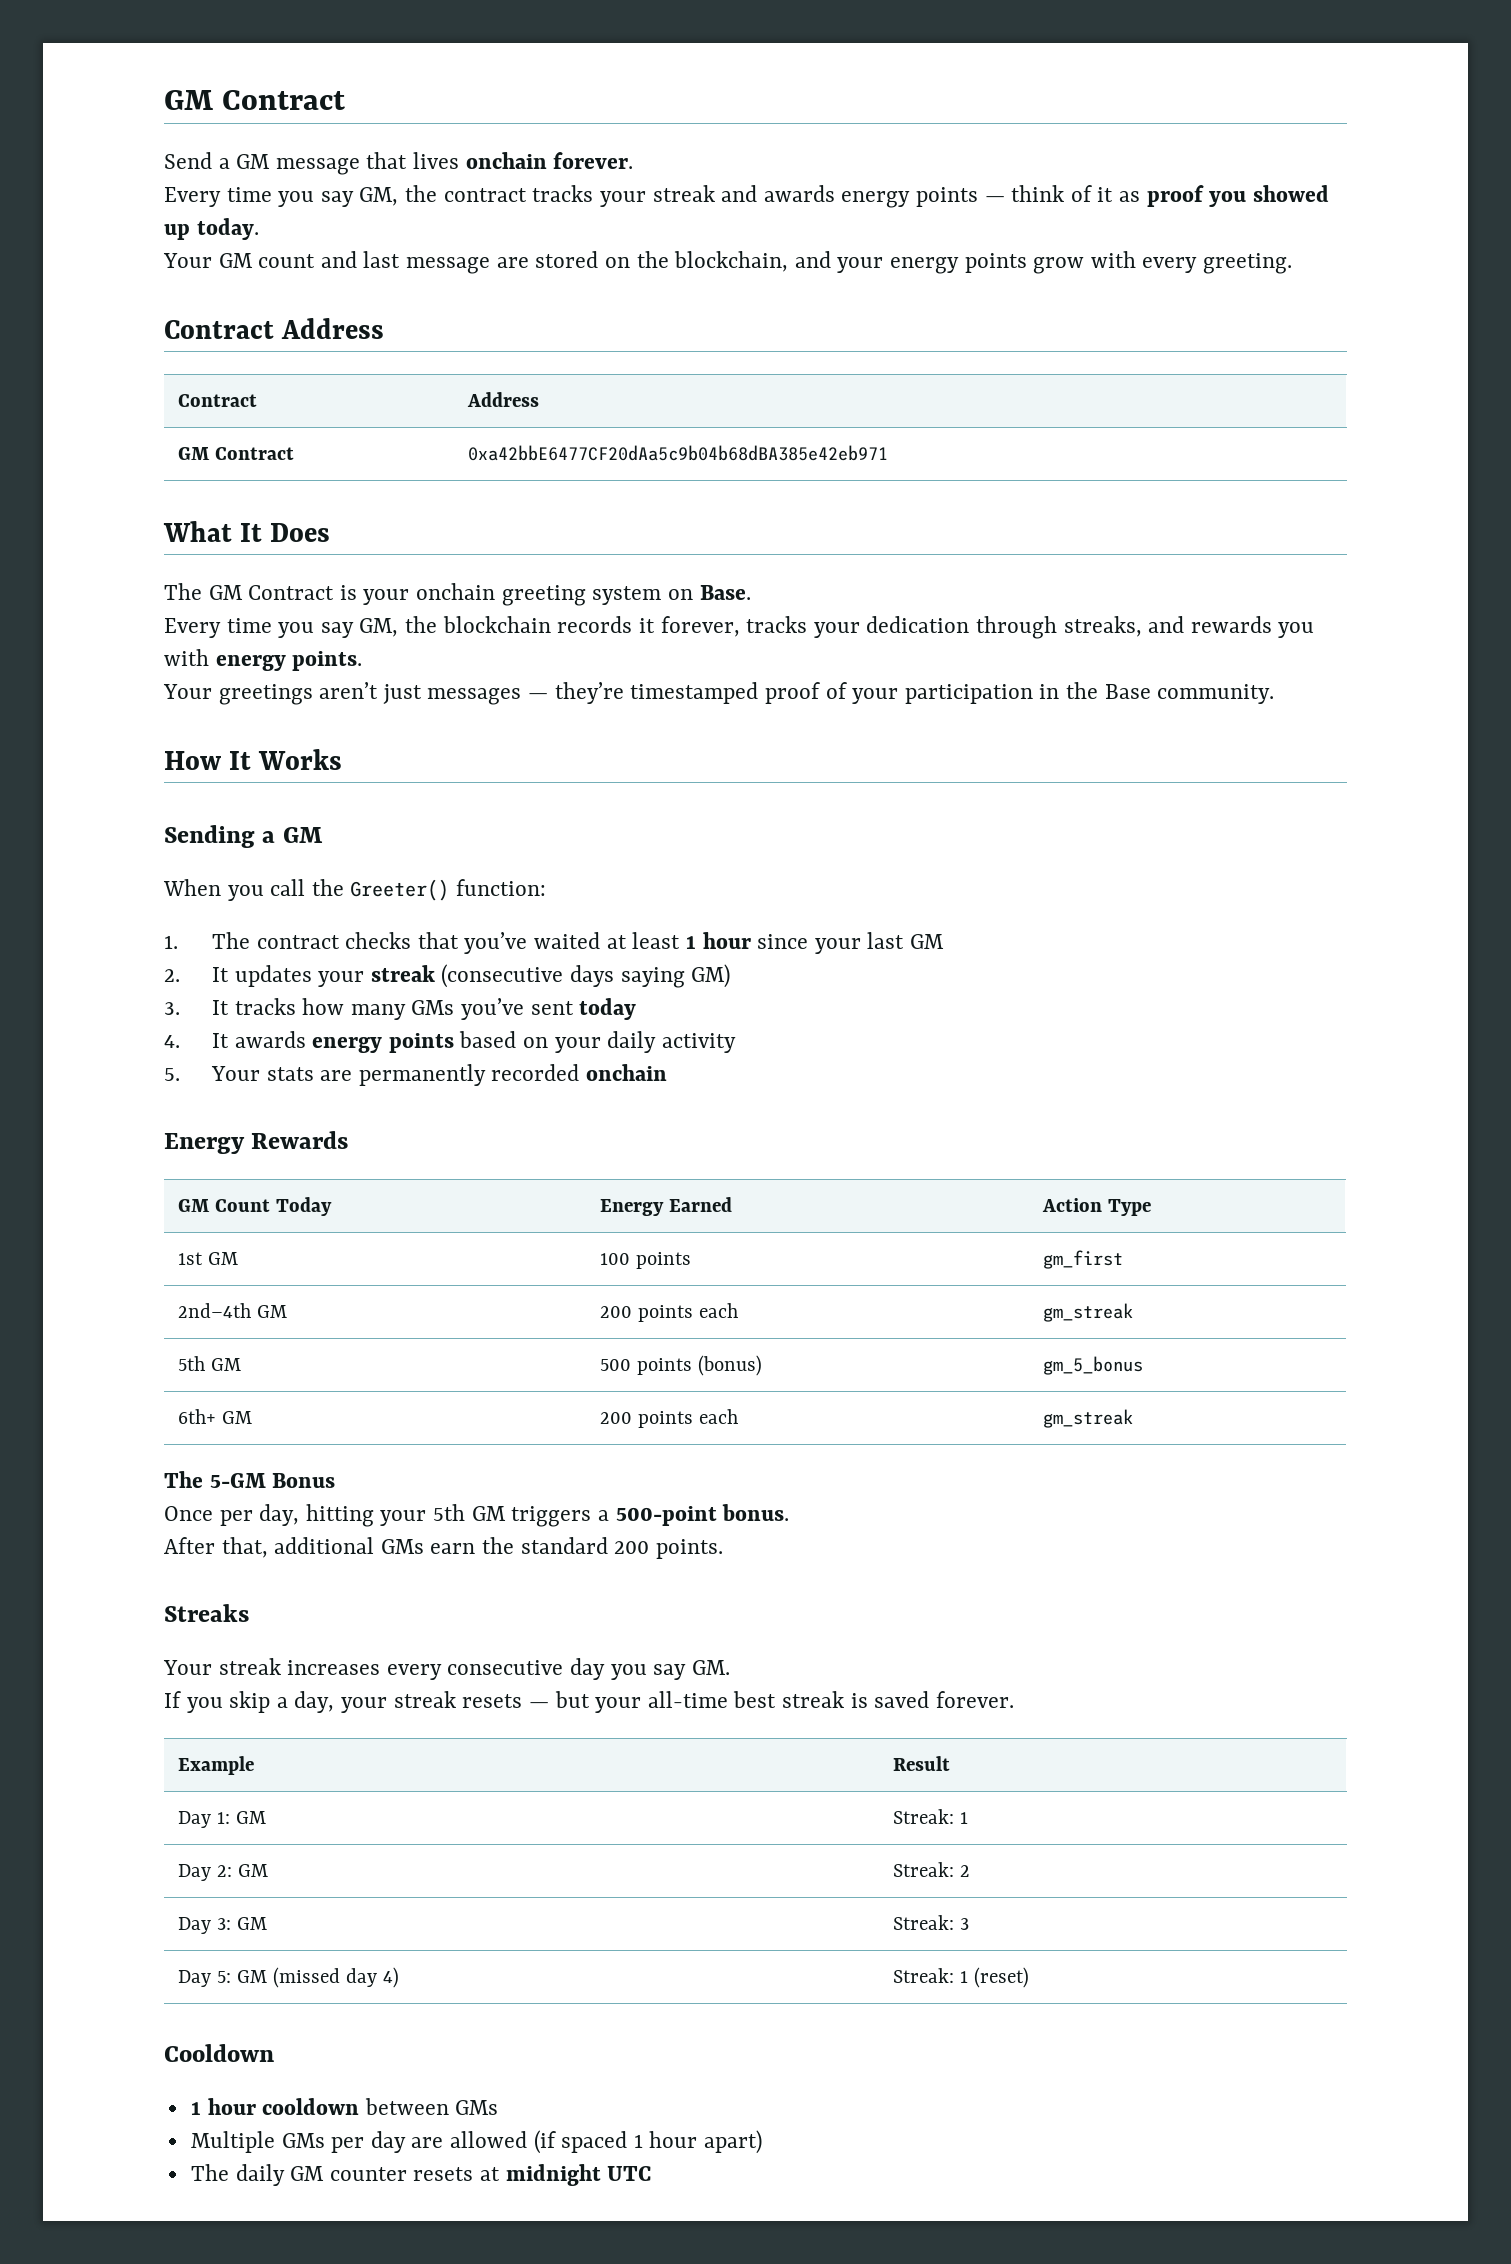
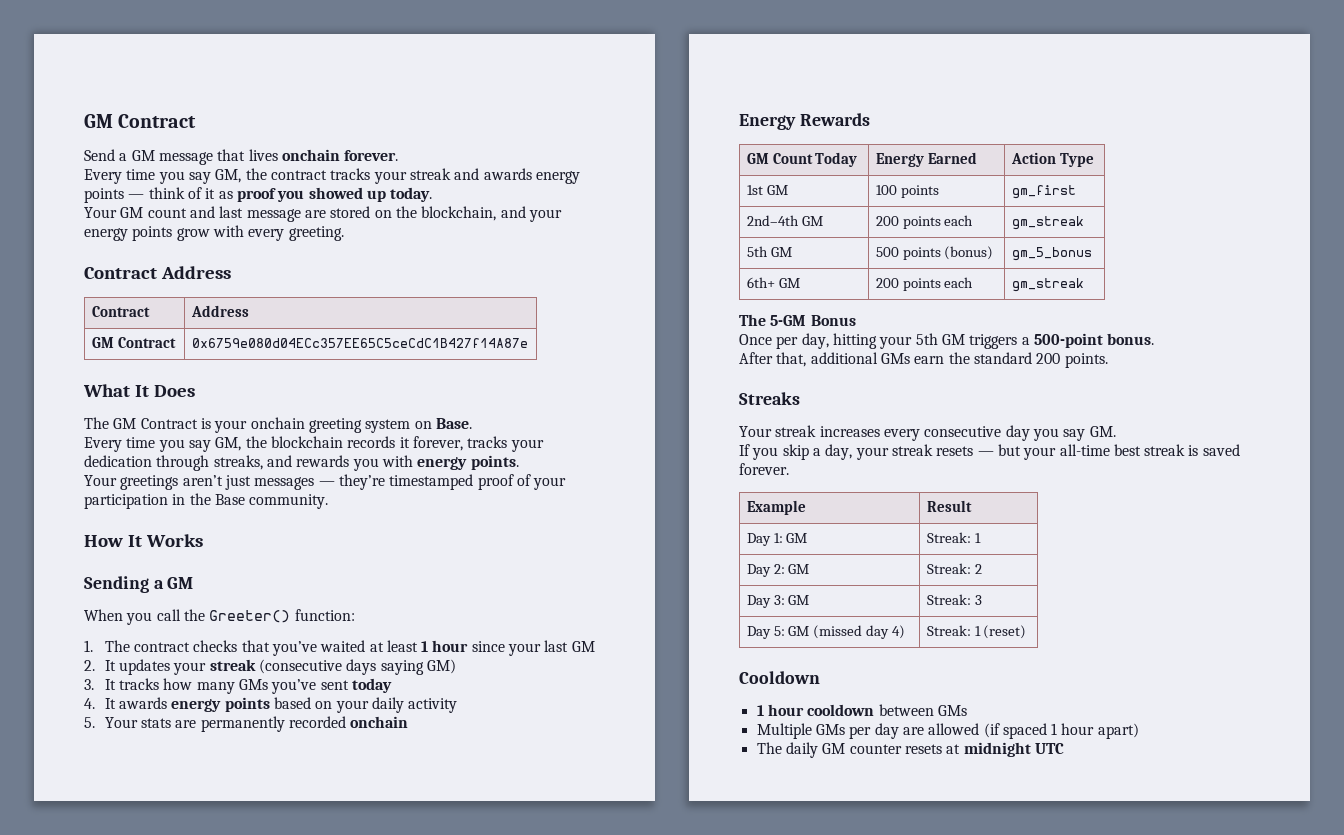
[467,445,888,461] 0xa42bbE6477CF20dAa5c9b04b68dBA385e42eb971 -> [191,338,528,348] 0x6759e080d04ECc357EE65C5ceCdC1B427f14A87e

